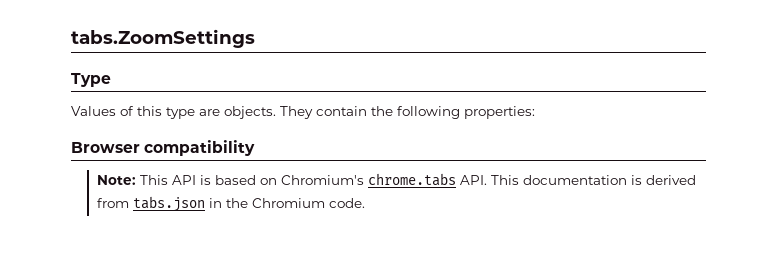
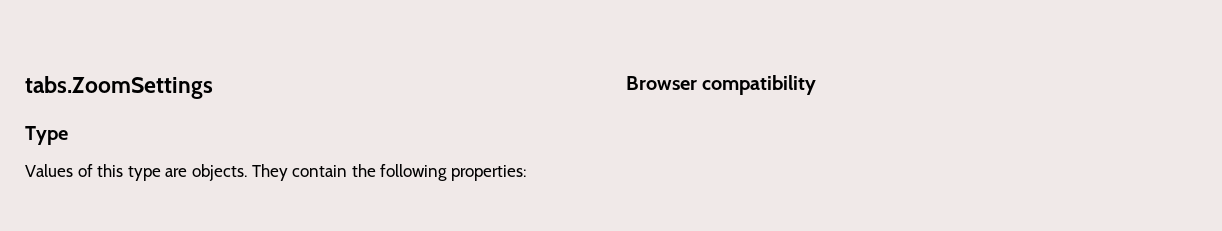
[96,173,696,186] [96,196,365,212] // Note: This API is based on Chromium's chrome.tabs API. This documentation is derived from tabs.json in the Chromium code. -> (817, 85) none

